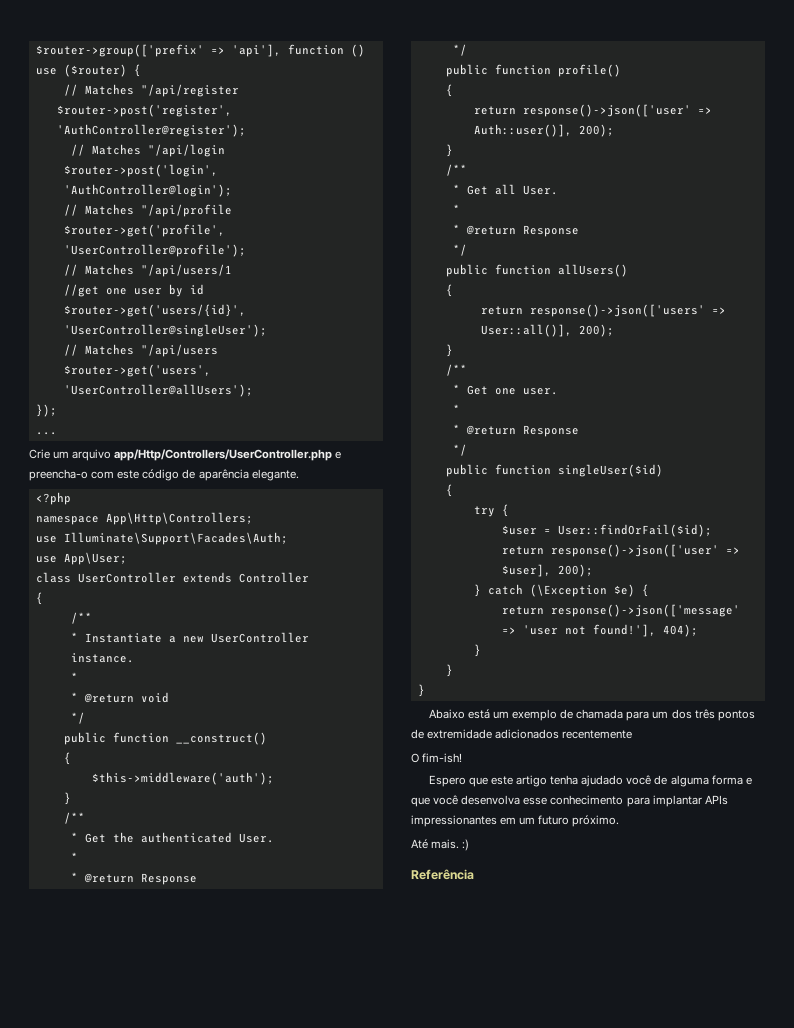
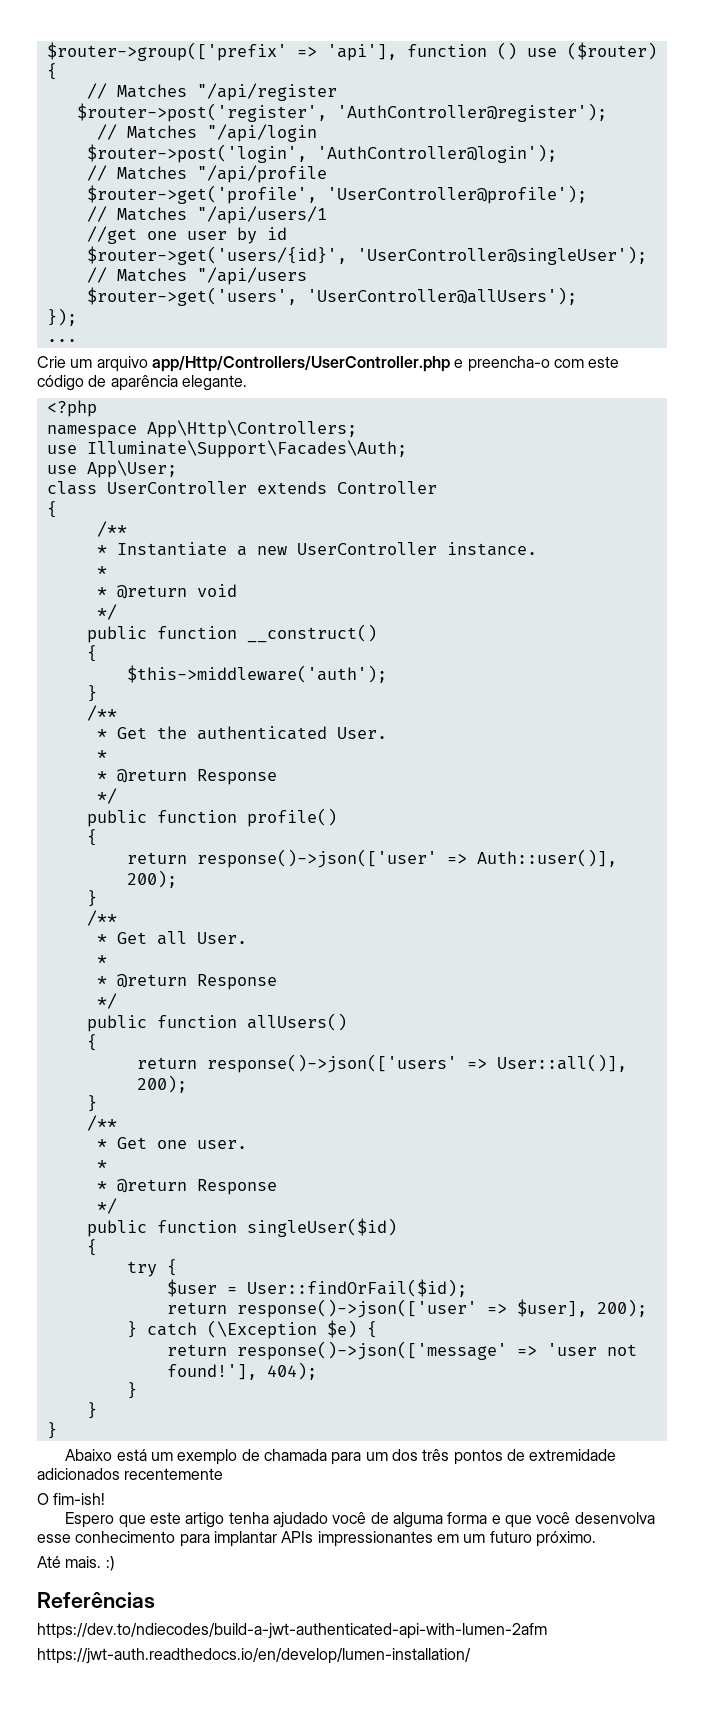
[411,869,474,880] Referência -> [37,1592,155,1608] [37,1623,547,1639] [37,1648,471,1664] Referências // https://dev.to/ndiecodes/build-a-jwt-authenticated-api-with-lumen-2afm // https://jwt-auth.readthedocs.io/en/develop/lumen-installation/

